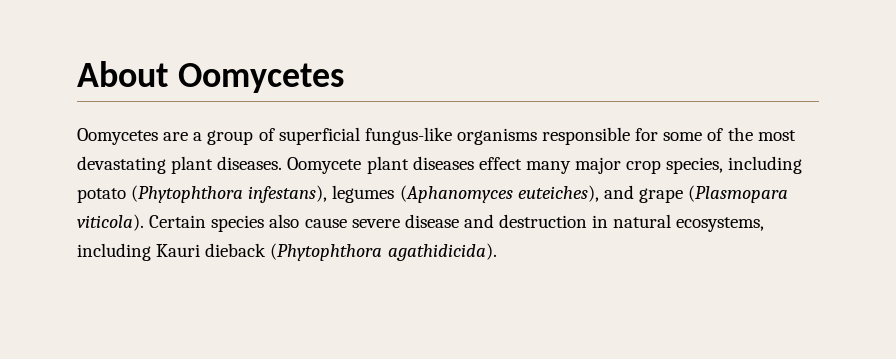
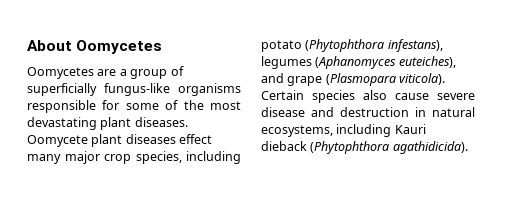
[278,127,360,145] superficial -> [27,83,97,96] superficially

